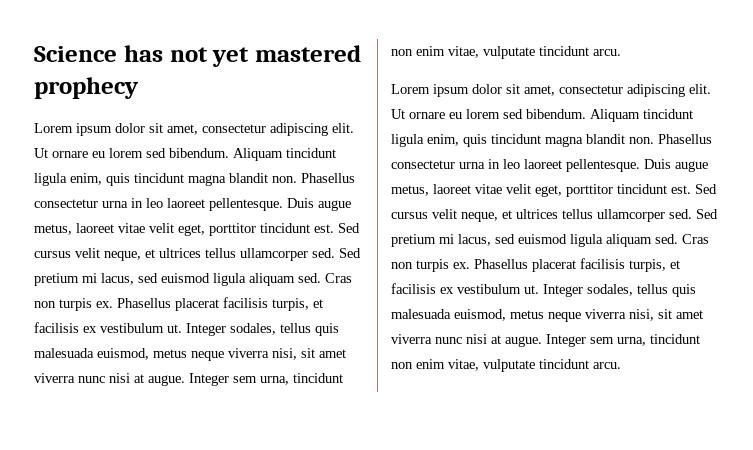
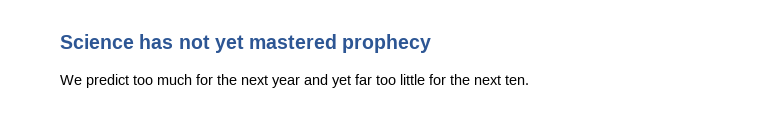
[34,123,354,136] [34,148,336,161] [34,173,355,186] [34,198,351,211] [34,223,360,236] [34,248,361,261] [34,273,352,286] [34,297,323,311] [34,322,339,336] [34,348,346,361] [34,373,343,386] [391,46,621,59] [391,84,711,97] [391,109,693,122] [391,134,712,147] [391,159,708,172] [391,184,717,197] [391,209,718,222] [391,234,709,247] [391,258,680,272] [391,283,696,297] [391,309,703,322] [391,334,700,347] [391,359,621,372] Lorem ipsum dolor sit amet, consectetur adipiscing elit. Ut ornare eu lorem sed bibendum. Aliquam tincidunt ligula enim, quis tincidunt magna blandit non. Phasellus consectetur urna in leo laoreet pellentesque. Duis augue metus, laoreet vitae velit eget, porttitor tincidunt est. Sed cursus velit neque, et ultrices tellus ullamcorper sed. Sed pretium mi lacus, sed euismod ligula aliquam sed. Cras non turpis ex. Phasellus placerat facilisis turpis, et facilisis ex vestibulum ut. Integer sodales, tellus quis malesuada euismod, metus neque viverra nisi, sit amet viverra nunc nisi at augue. Integer sem urna, tincidunt non enim vitae, vulputate tincidunt arcu. // Lorem ipsum dolor sit amet, consectetur adipiscing elit. Ut ornare eu lorem sed bibendum. Aliquam tincidunt ligula enim, quis tincidunt magna blandit non. Phasellus consectetur urna in leo laoreet pellentesque. Duis augue metus, laoreet vitae velit eget, porttitor tincidunt est. Sed cursus velit neque, et ultrices tellus ullamcorper sed. Sed pretium mi lacus, sed euismod ligula aliquam sed. Cras non turpis ex. Phasellus placerat facilisis turpis, et facilisis ex vestibulum ut. Integer sodales, tellus quis malesuada euismod, metus neque viverra nisi, sit amet viverra nunc nisi at augue. Integer sem urna, tincidunt non enim vitae, vulputate tincidunt arcu. -> [60,74,529,88] We predict too much for the next year and yet far too little for the next ten.

